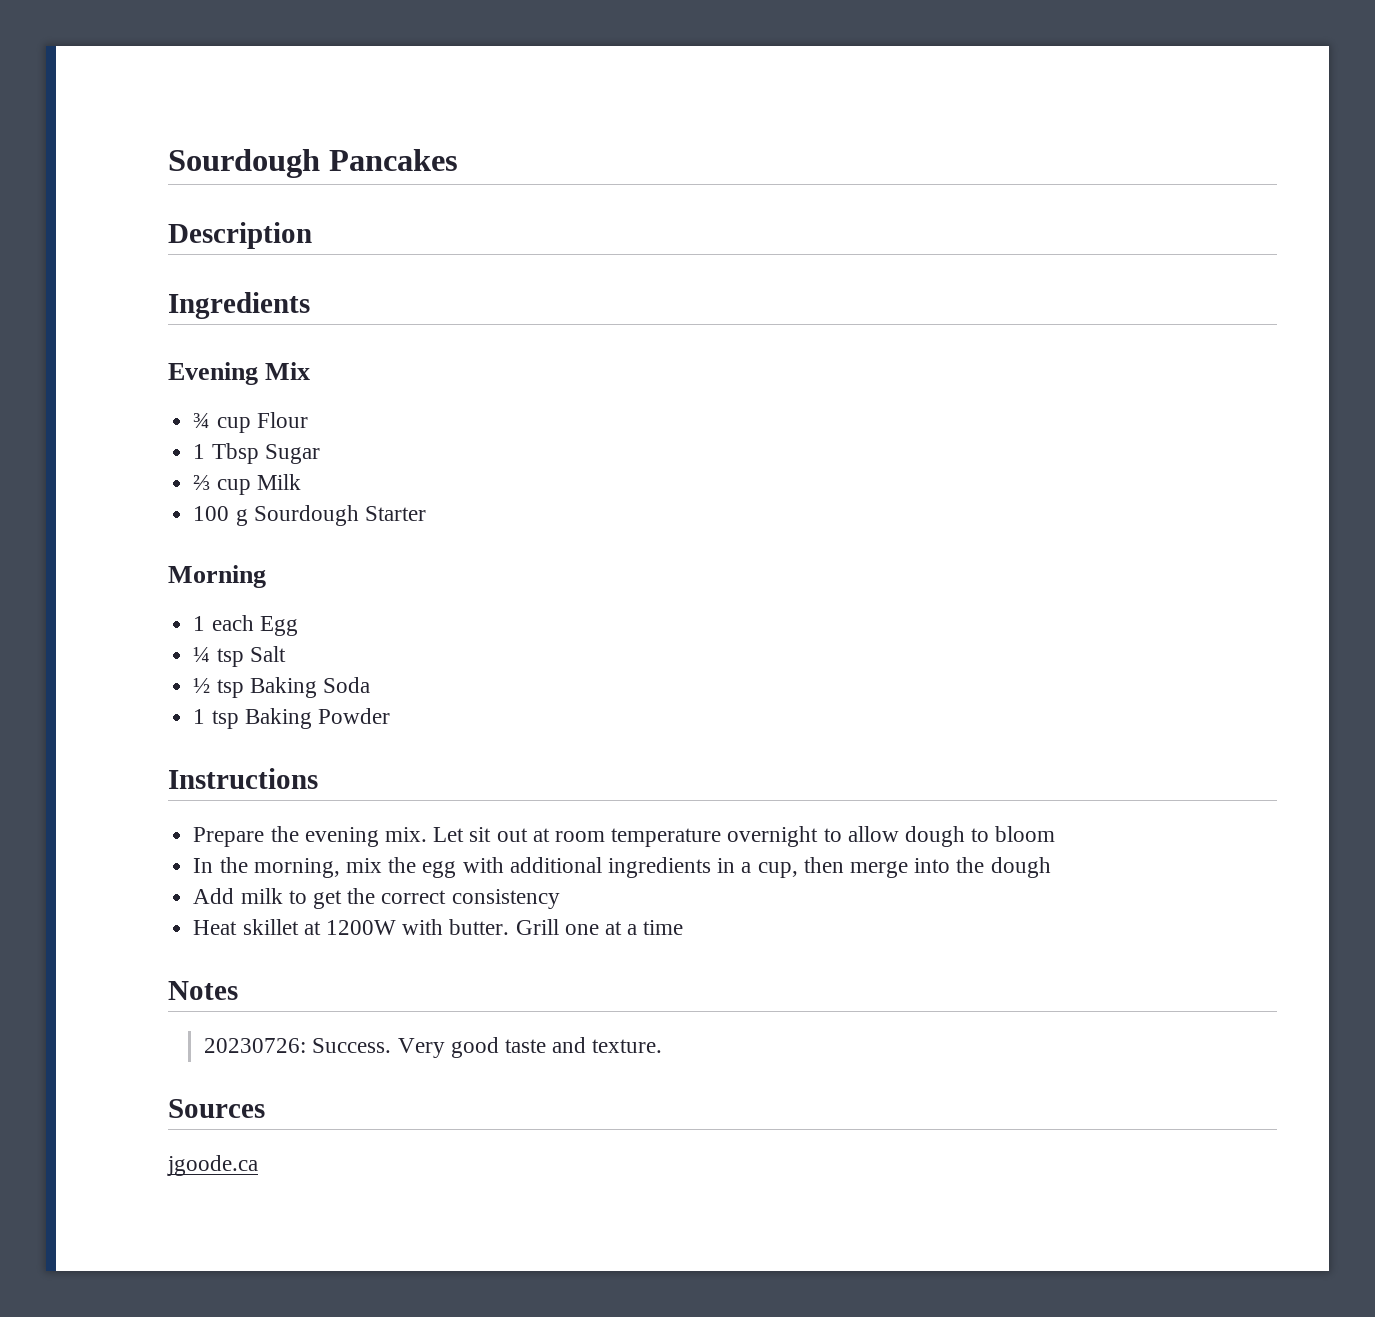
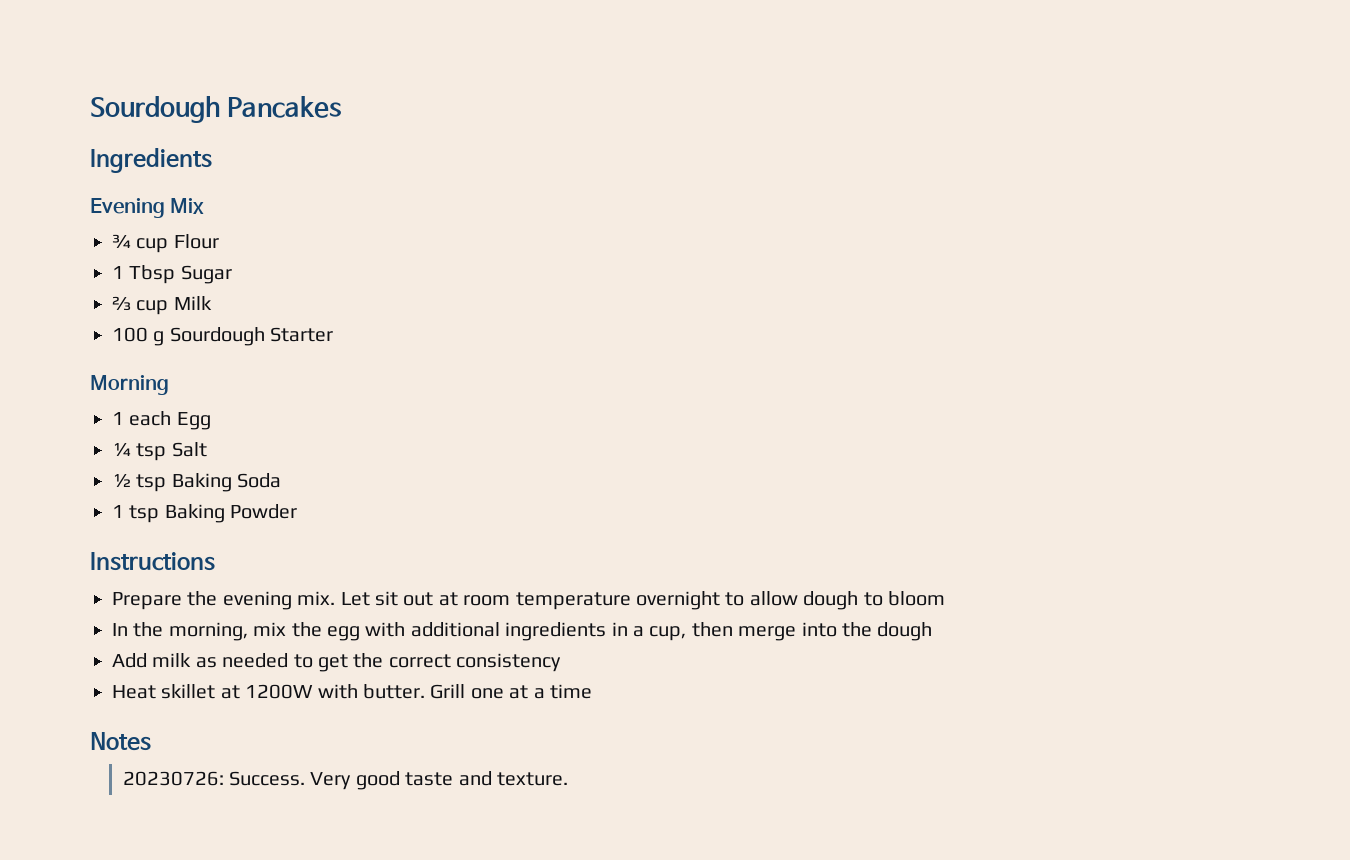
[168,222,312,249] // Description -> (341, 107) none
(283, 896) none -> [195,653,289,668] as needed
[168,1099,265,1118] [167,1155,258,1176] // Sources // jgoode.ca -> (568, 779) none

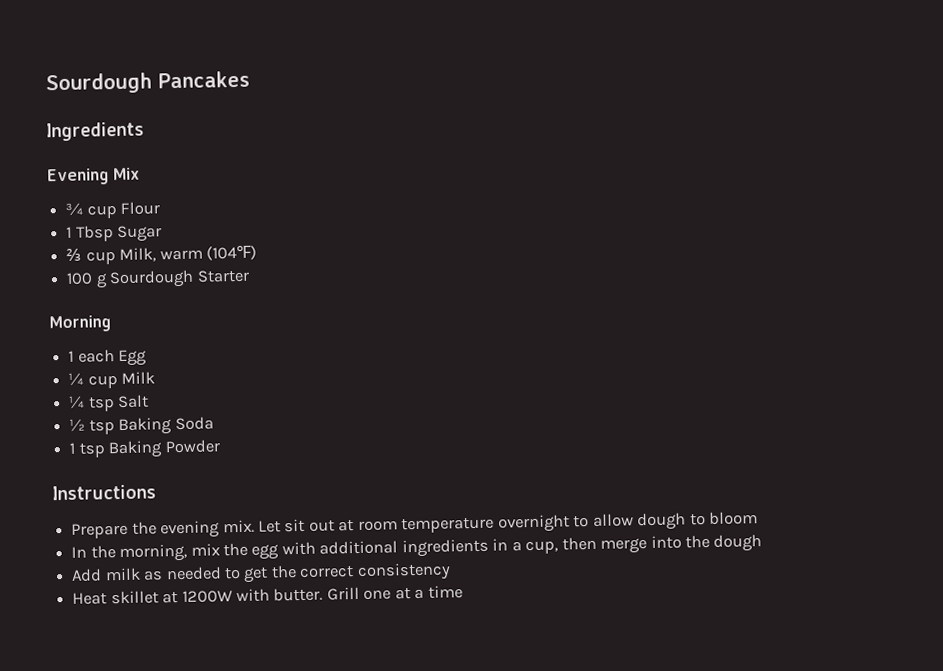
[173,296,212,310] Milk -> [119,244,257,263] Milk, warm (104℉)
(211, 421) none -> [68,371,156,389] // ¼ cup Milk
[90,732,151,751] [122,771,568,790] // Notes // 20230726: Success. Very good taste and texture. -> (463, 592) none

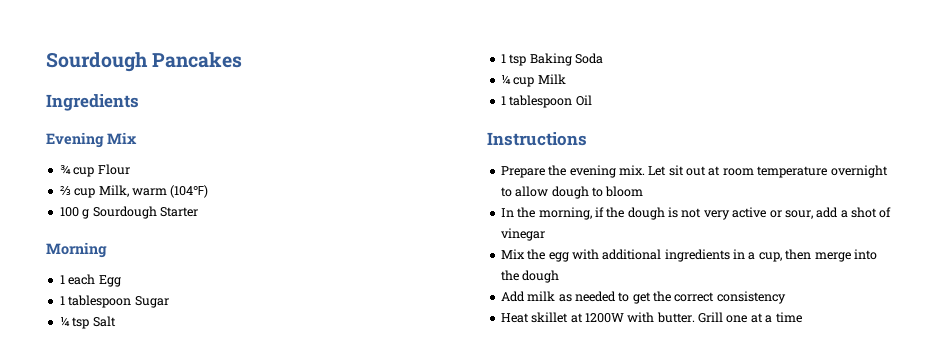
[66,225,163,243] // 1 Tbsp Sugar -> (130, 169) none
[68,371,156,389] ¼ cup Milk -> [59,295,169,308] 1 tablespoon Sugar
[69,418,86,432] ½ -> [500,54,506,63] 1
[69,439,220,459] 1 tsp Baking Powder -> [500,74,566,87] [500,95,592,108] ¼ cup Milk // 1 tablespoon Oil
[190,543,220,556] mix -> [594,207,892,220] [500,228,545,241] [500,249,525,259] if the dough is not very active or sour, add a shot of vinegar // Mix

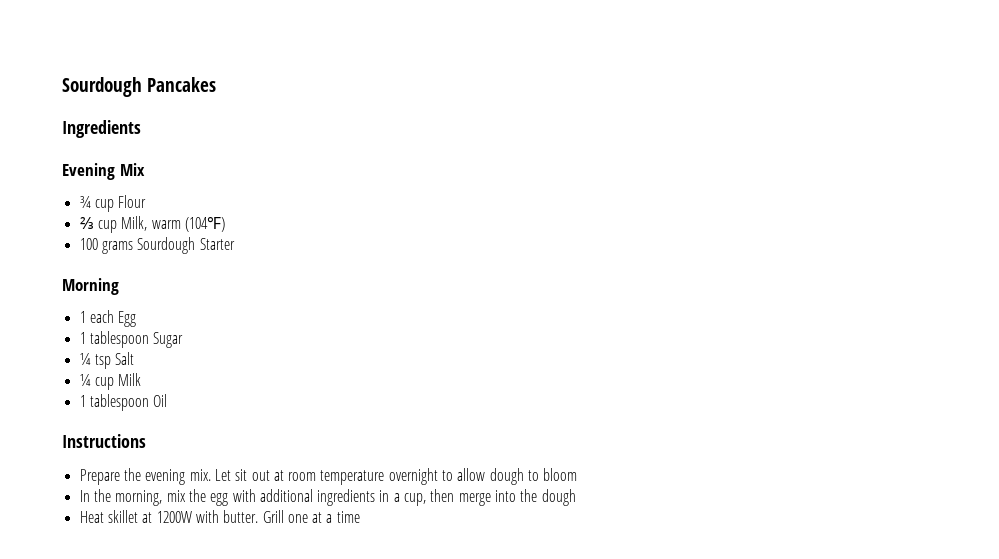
[82,209,90,219] g -> [101,241,133,254] grams
[500,53,603,66] // 1 tsp Baking Soda -> (135, 358) none
[594,207,892,220] [500,228,545,241] [500,249,525,259] if the dough is not very active or sour, add a shot of vinegar // Mix -> [166,490,186,502] mix
[500,291,786,304] // Add milk as needed to get the correct consistency -> (576, 497) none

